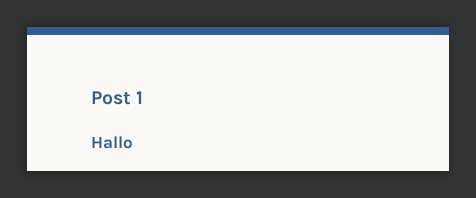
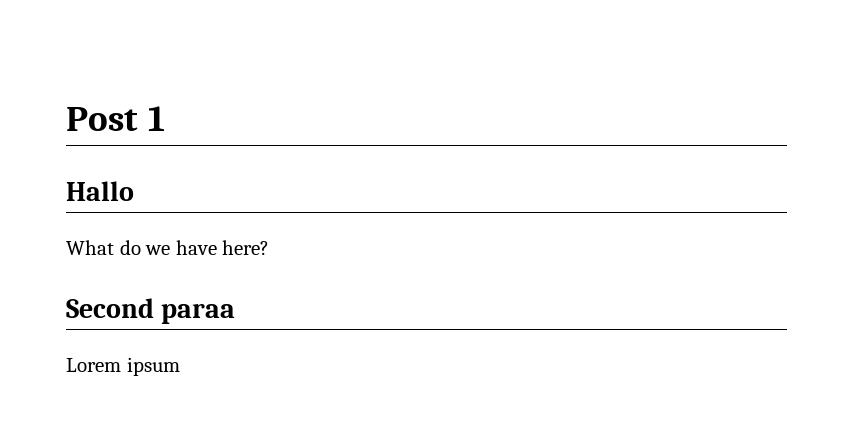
(133, 142) none -> [66,240,270,255] [66,298,236,324] [66,357,180,376] // What do we have here? // Second paraa // Lorem ipsum

